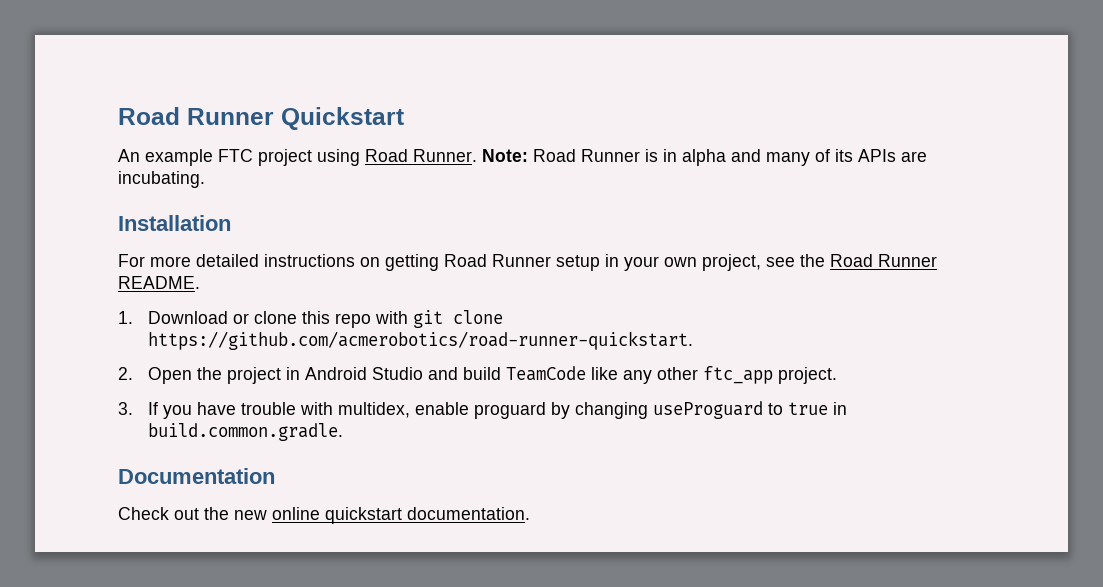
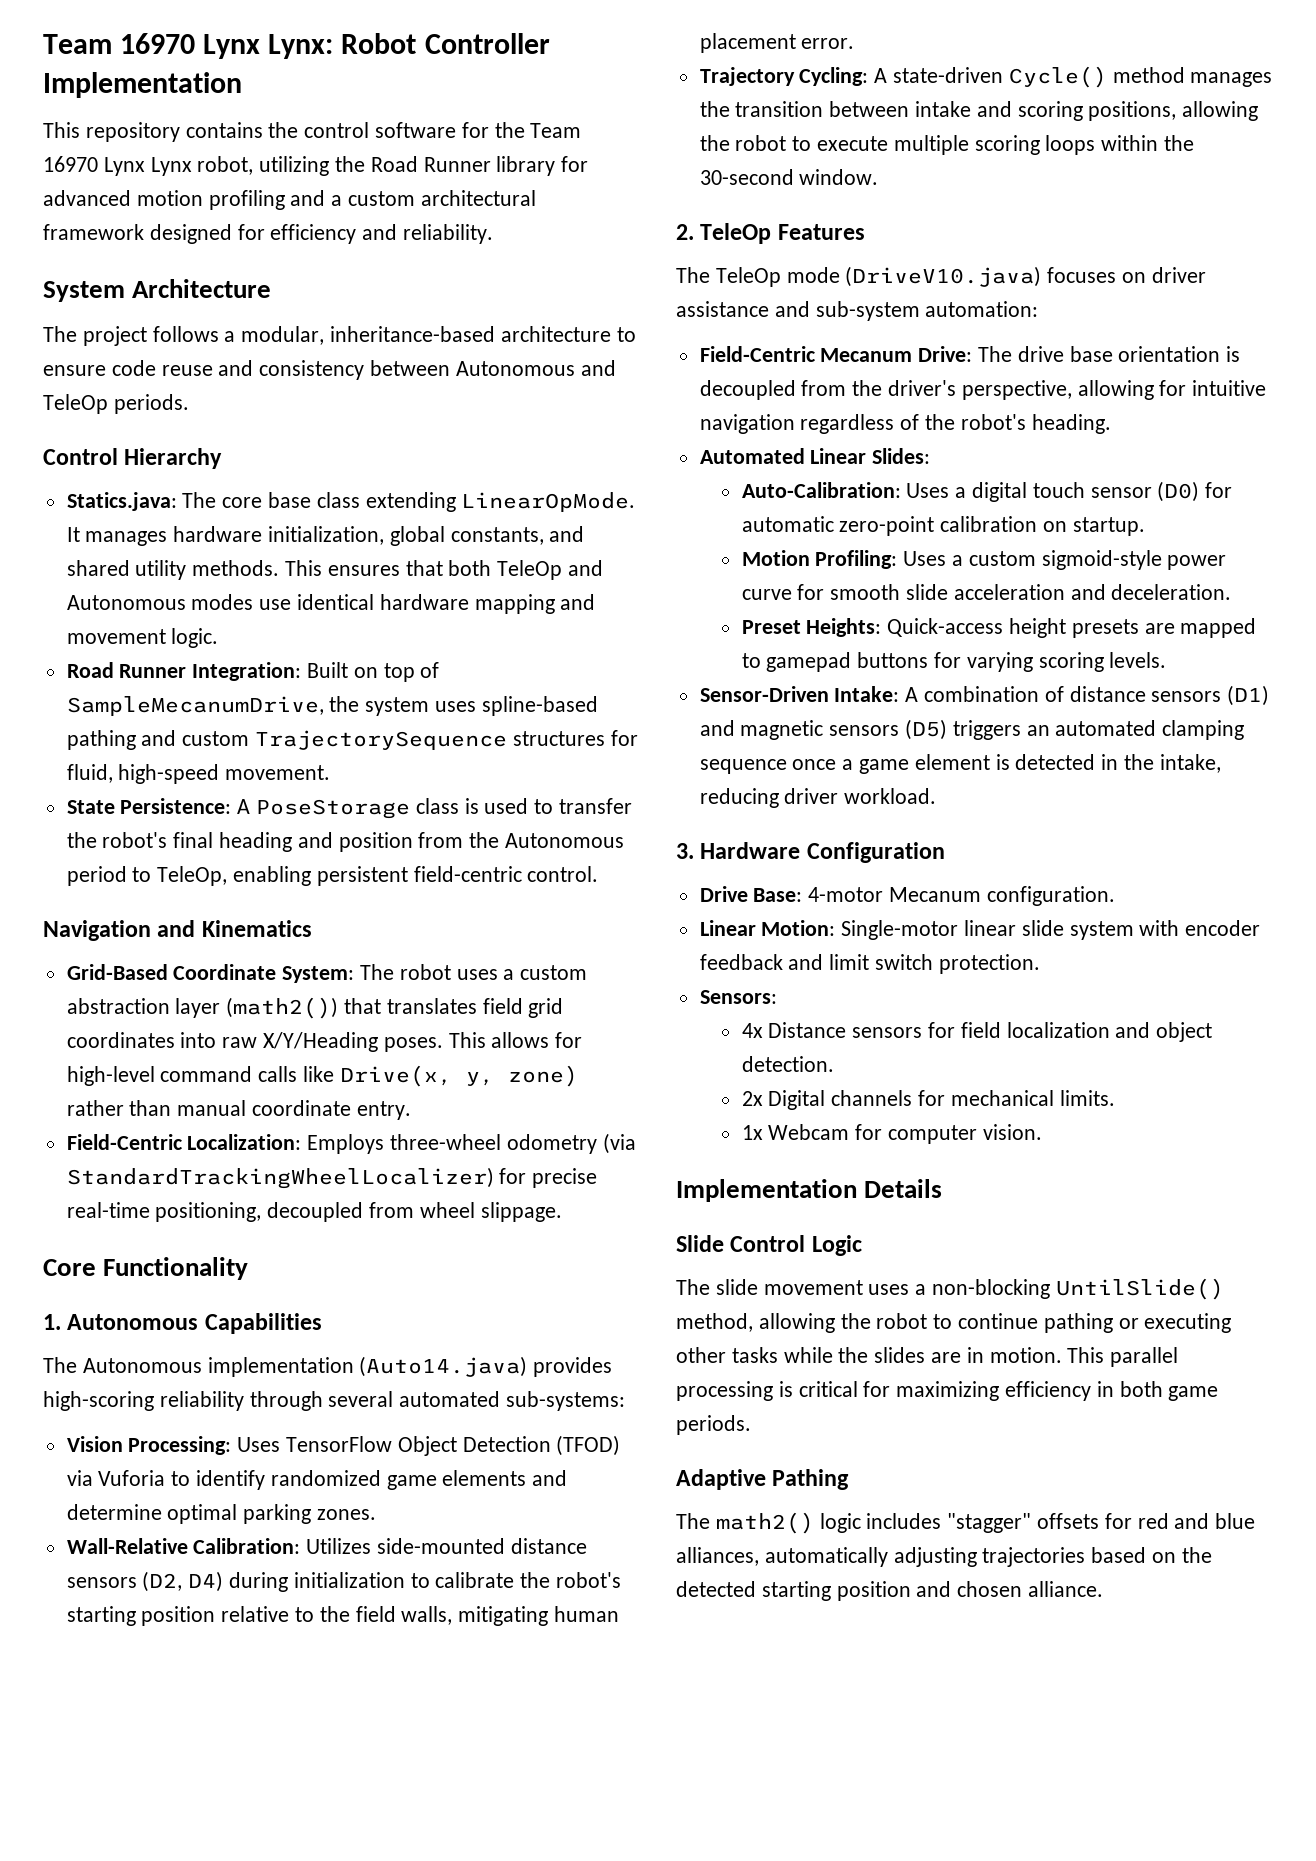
[118,107,404,130] [118,149,927,166] [118,171,205,188] [118,215,231,231] [118,254,937,271] [118,276,200,289] [118,310,504,328] [148,331,694,350] [118,366,838,384] [118,401,848,419] [148,423,344,441] [118,468,275,484] [118,507,530,524] Road Runner Quickstart // An example FTC project using Road Runner. Note: Road Runner is in alpha and many of its APIs are incubating. // Installation // For more detailed instructions on getting Road Runner setup in your own project, see the Road Runner README. // 1. Download or clone this repo with git clone https://github.com/acmerobotics/road-runner-quickstart. // 2. Open the project in Android Studio and build TeamCode like any other ftc_app project. // 3. If you have trouble with multidex, enable proguard by changing useProguard to true in build.common.gradle. // Documentation // Check out the new online quickstart documentation. -> [43,33,550,59] [43,72,242,98] [43,122,582,142] [43,156,589,176] [43,190,536,210] [43,224,494,244] [43,279,272,302] [43,326,636,346] [43,360,616,380] [43,394,189,414] [43,448,223,469] [66,492,636,512] [66,526,585,546] [66,560,604,580] [66,594,596,614] [66,628,219,648] [66,662,440,682] [66,696,598,716] [66,730,638,750] [66,764,331,784] [66,798,633,819] [66,832,625,852] [66,866,599,886] [43,920,312,941] [66,964,588,983] [66,997,564,1019] [66,1032,583,1052] [66,1065,578,1087] [66,1100,411,1120] [66,1133,636,1154] [66,1167,598,1189] [66,1202,562,1222] [43,1257,249,1280] [43,1313,322,1334] [43,1356,613,1377] [43,1391,626,1411] [66,1435,621,1456] [66,1470,568,1490] [66,1504,377,1524] [66,1538,587,1554] [66,1571,622,1592] [66,1606,620,1626] [699,33,855,53] [699,66,1273,88] [699,101,1259,121] [699,135,1195,155] [699,169,879,185] [676,223,865,244] [676,266,1206,287] [676,301,1039,321] [699,346,1241,362] [699,380,1267,400] [699,414,1111,434] [699,448,931,464] [741,481,1233,502] [741,516,1145,536] [741,550,1227,570] [741,584,1232,600] [741,618,1257,638] [741,652,1167,672] [699,685,1270,706] [699,719,1245,740] [699,754,1221,774] [699,788,937,808] [676,842,945,863] [699,886,1115,906] [699,920,1261,940] [699,954,1040,974] [699,990,777,1004] [741,1022,1213,1042] [741,1056,834,1072] [741,1090,1115,1110] [741,1124,1042,1144] [676,1179,943,1202] [676,1235,862,1256] [676,1278,1224,1300] [676,1313,1232,1333] [676,1347,1179,1367] [676,1381,1219,1401] [676,1415,751,1435] [676,1469,850,1490] [676,1512,1256,1534] [676,1547,1212,1567] [676,1581,1104,1601] Team 16970 Lynx Lynx: Robot Controller Implementation // This repository contains the control software for the Team 16970 Lynx Lynx robot, utilizing the Road Runner library for advanced motion profiling and a custom architectural framework designed for efficiency and reliability. // System Architecture // The project follows a modular, inheritance-based architecture to ensure code reuse and consistency between Autonomous and TeleOp periods. // Control Hierarchy // Statics.java: The core base class extending LinearOpMode. It manages hardware initialization, global constants, and shared utility methods. This ensures that both TeleOp and Autonomous modes use identical hardware mapping and movement logic. // Road Runner Integration: Built on top of SampleMecanumDrive, the system uses spline-based pathing and custom TrajectorySequence structures for fluid, high-speed movement. // State Persistence: A PoseStorage class is used to transfer the robot's final heading and position from the Autonomous period to TeleOp, enabling persistent field-centric control. // Navigation and Kinematics // Grid-Based Coordinate System: The robot uses a custom abstraction layer (math2()) that translates field grid coordinates into raw X/Y/Heading poses. This allows for high-level command calls like Drive(x, y, zone) rather than manual coordinate entry. // Field-Centric Localization: Employs three-wheel odometry (via StandardTrackingWheelLocalizer) for precise real-time positioning, decoupled from wheel slippage. // Core Functionality // 1. Autonomous Capabilities // The Autonomous implementation (Auto14.java) provides high-scoring reliability through several automated sub-systems: // Vision Processing: Uses TensorFlow Object Detection (TFOD) via Vuforia to identify randomized game elements and determine optimal parking zones. // Wall-Relative Calibration: Utilizes side-mounted distance sensors (D2, D4) during initialization to calibrate the robot's starting position relative to the field walls, mitigating human placement error. // Trajectory Cycling: A state-driven Cycle() method manages the transition between intake and scoring positions, allowing the robot to execute multiple scoring loops within the 30-second window. // 2. TeleOp Features // The TeleOp mode (DriveV10.java) focuses on driver assistance and sub-system automation: // Field-Centric Mecanum Drive: The drive base orientation is decoupled from the driver's perspective, allowing for intuitive navigation regardless of the robot's heading. // Automated Linear Slides: // Auto-Calibration: Uses a digital touch sensor (D0) for automatic zero-point calibration on startup. // Motion Profiling: Uses a custom sigmoid-style power curve for smooth slide acceleration and deceleration. // Preset Heights: Quick-access height presets are mapped to gamepad buttons for varying scoring levels. // Sensor-Driven Intake: A combination of distance sensors (D1) and magnetic sensors (D5) triggers an automated clamping sequence once a game element is detected in the intake, reducing driver workload. // 3. Hardware Configuration // Drive Base: 4-motor Mecanum configuration. // Linear Motion: Single-motor linear slide system with encoder feedback and limit switch protection. // Sensors: // 4x Distance sensors for field localization and object detection. // 2x Digital channels for mechanical limits. // 1x Webcam for computer vision. // Implementation Details // Slide Control Logic // The slide movement uses a non-blocking UntilSlide() method, allowing the robot to continue pathing or executing other tasks while the slides are in motion. This parallel processing is critical for maximizing efficiency in both game periods. // Adaptive Pathing // The math2() logic includes "stagger" offsets for red and blue alliances, automatically adjusting trajectories based on the detected starting position and chosen alliance.

